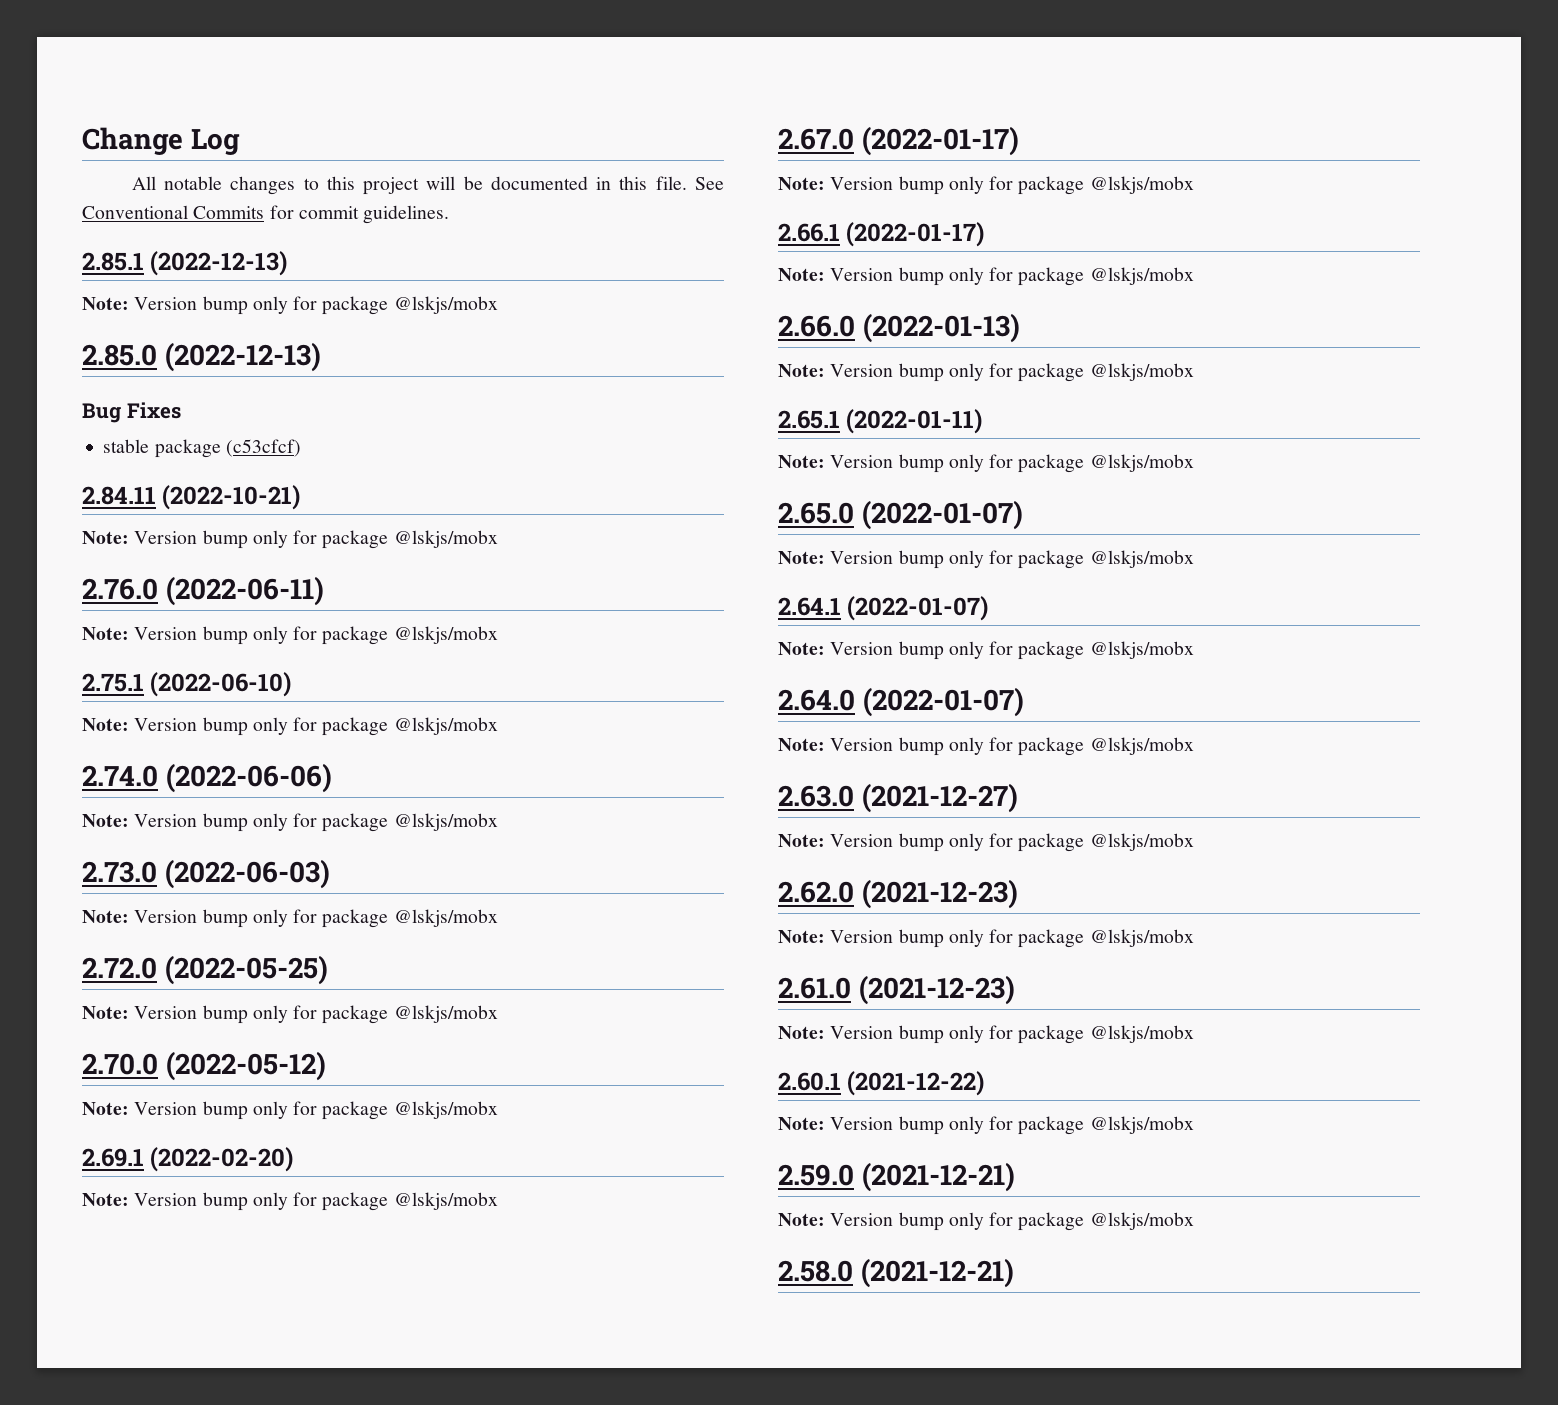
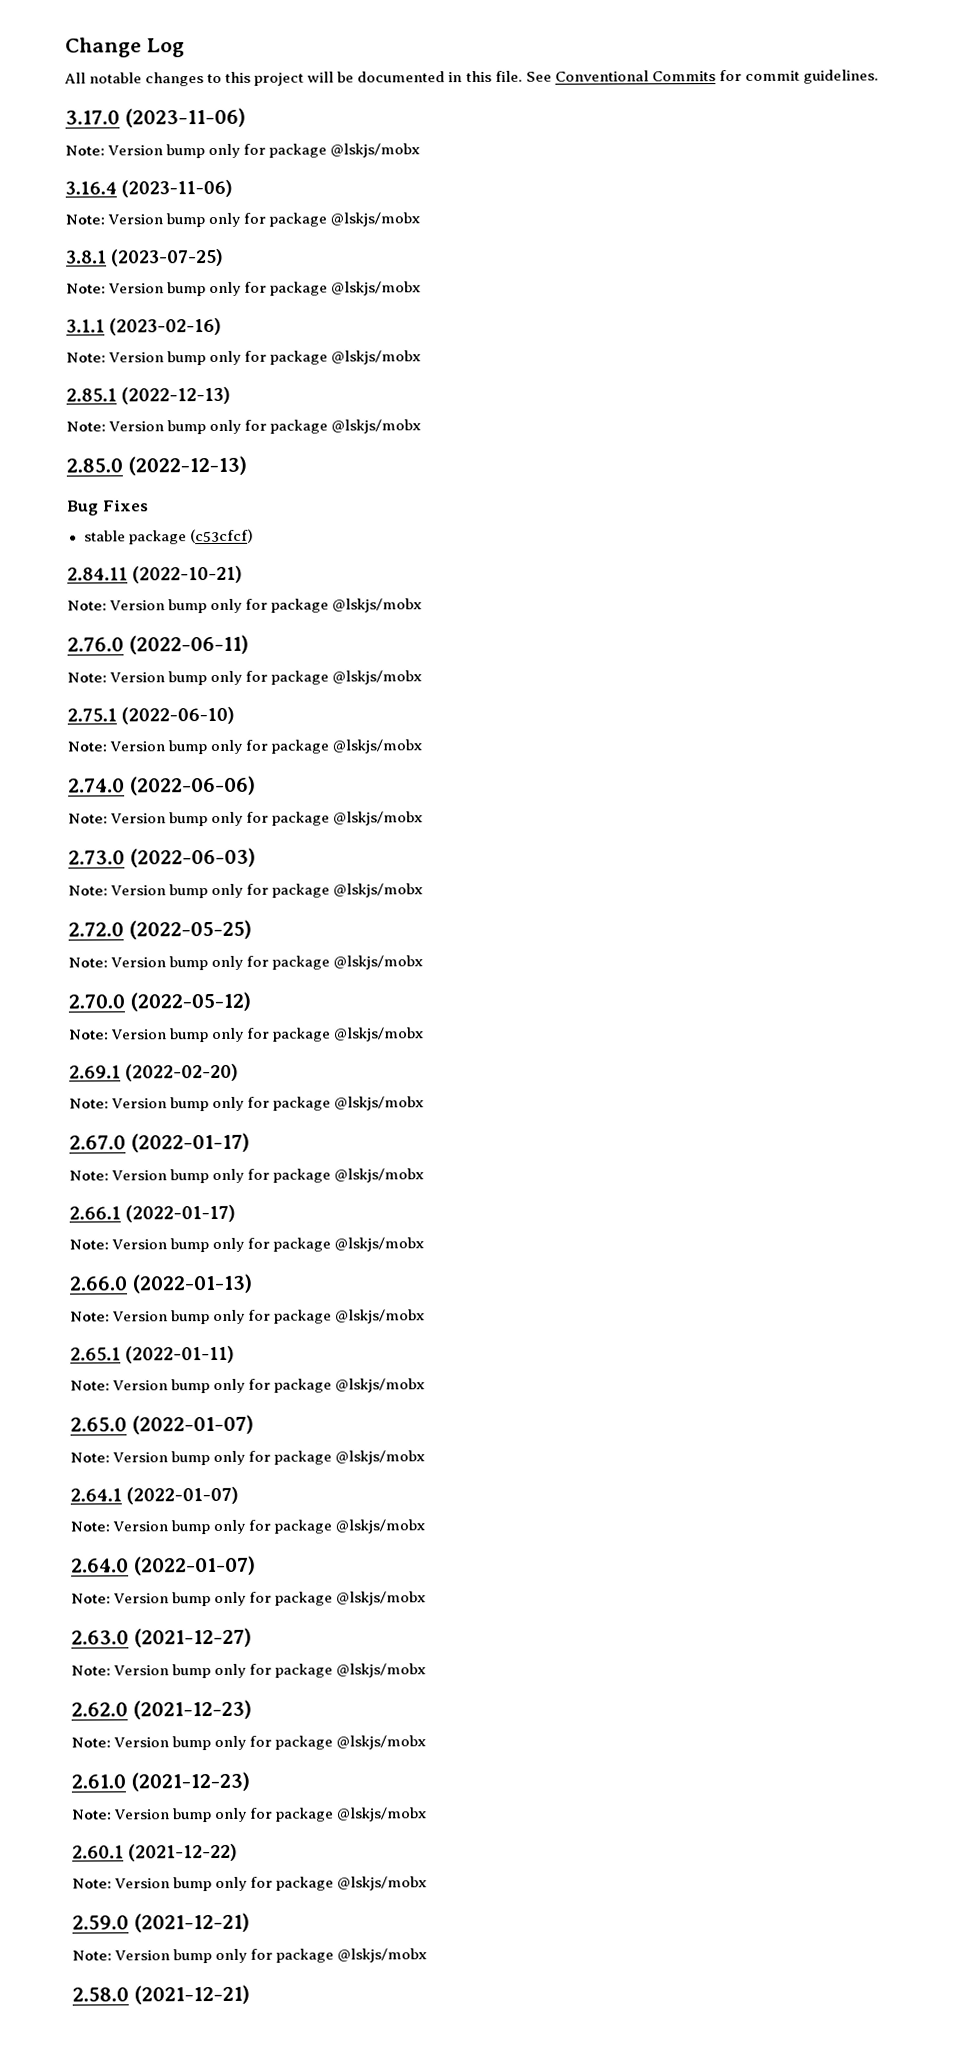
(450, 214) none -> [65,107,246,128] [65,143,421,159] [65,179,234,198] [65,212,421,228] [66,248,225,267] [66,281,422,297] [66,317,223,336] [66,350,422,366] // 3.17.0 (2023-11-06) // Note: Version bump only for package @lskjs/mobx // 3.16.4 (2023-11-06) // Note: Version bump only for package @lskjs/mobx // 3.8.1 (2023-07-25) // Note: Version bump only for package @lskjs/mobx // 3.1.1 (2023-02-16) // Note: Version bump only for package @lskjs/mobx

